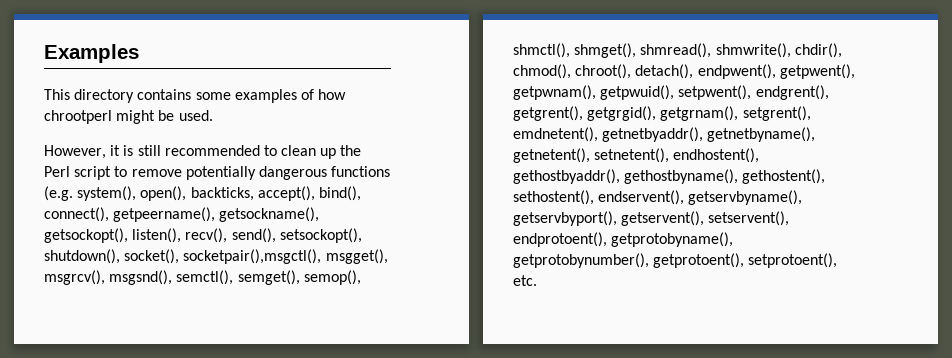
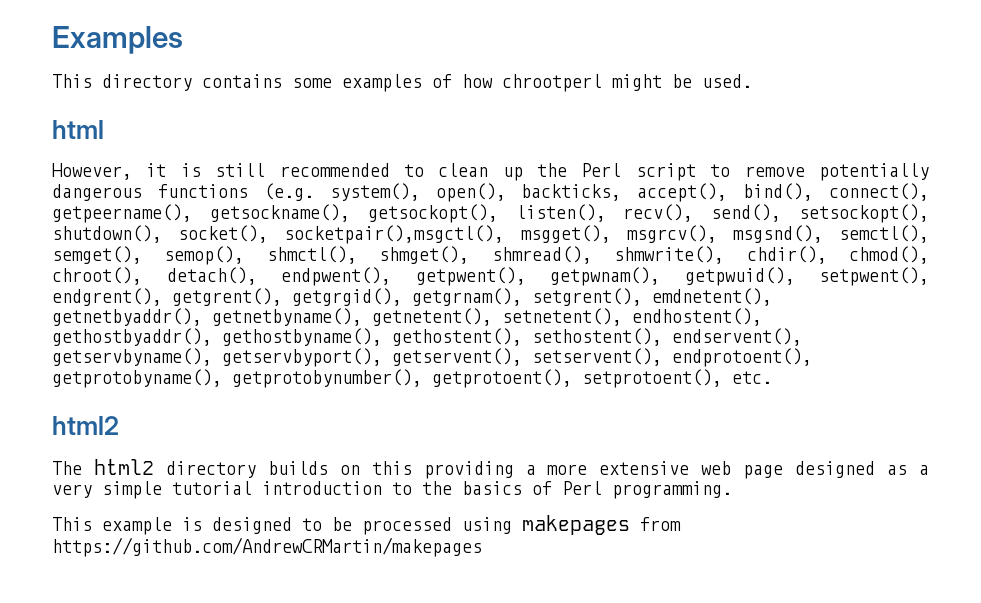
(213, 115) none -> [52,120,104,139] // html
(537, 280) none -> [52,416,119,435] [52,459,930,479] [52,481,732,499] [52,515,681,535] [52,537,482,557] // html2 // The html2 directory builds on this providing a more extensive web page designed as a very simple tutorial introduction to the basics of Perl programming. // This example is designed to be processed using makepages from https://github.com/AndrewCRMartin/makepages

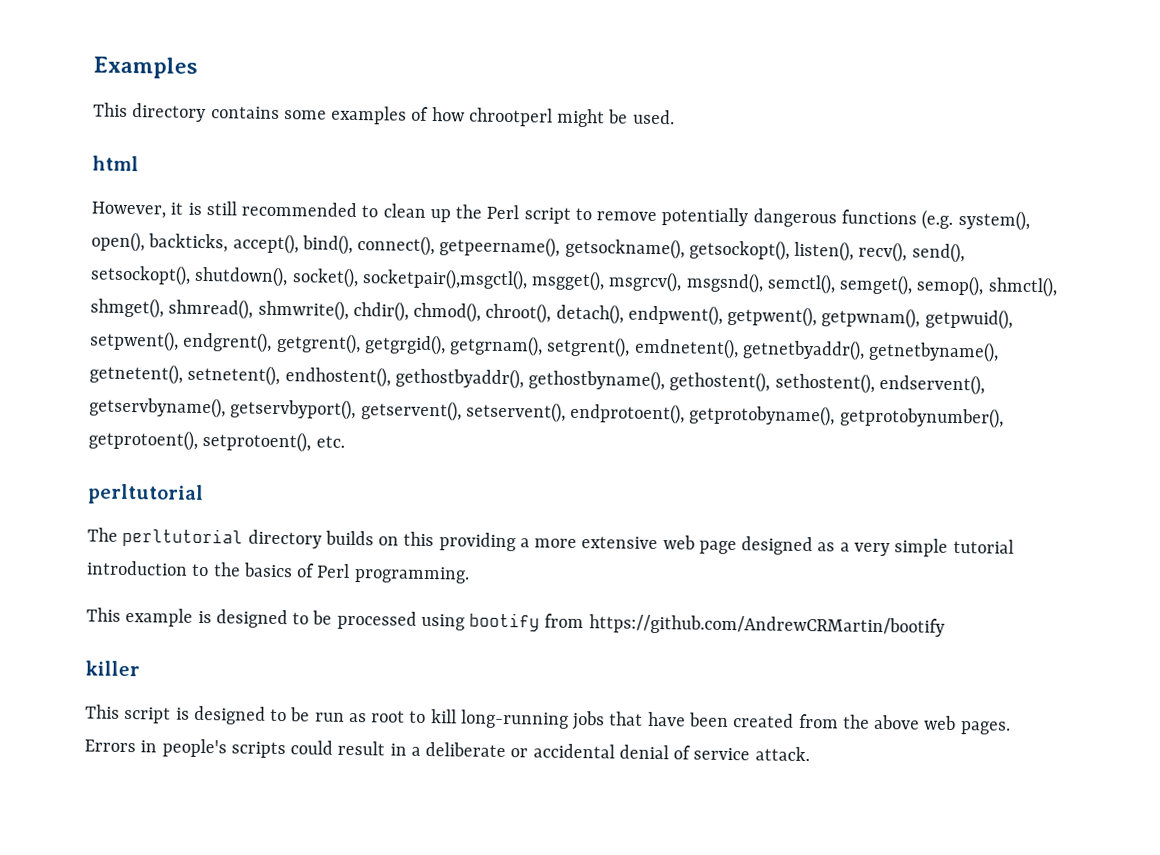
[52,416,119,435] html2 -> [87,483,204,506] perltutorial
[93,459,154,475] html2 -> [122,527,244,548] perltutorial
[522,515,681,535] [52,537,482,557] makepages from https://github.com/AndrewCRMartin/makepages -> [469,612,945,637] [85,660,140,677] [85,704,1011,735] [84,738,810,762] bootify from https://github.com/AndrewCRMartin/bootify // killer // This script is designed to be run as root to kill long-running jobs that have been created from the above web pages. Errors in people's scripts could result in a deliberate or accidental denial of service attack.

